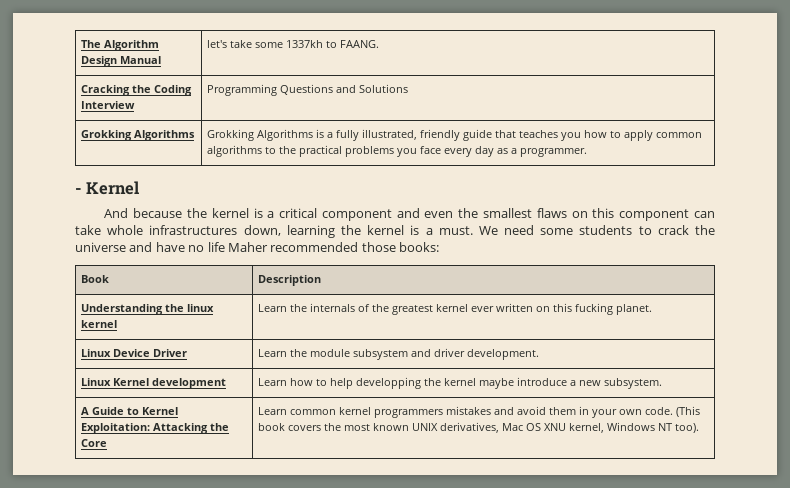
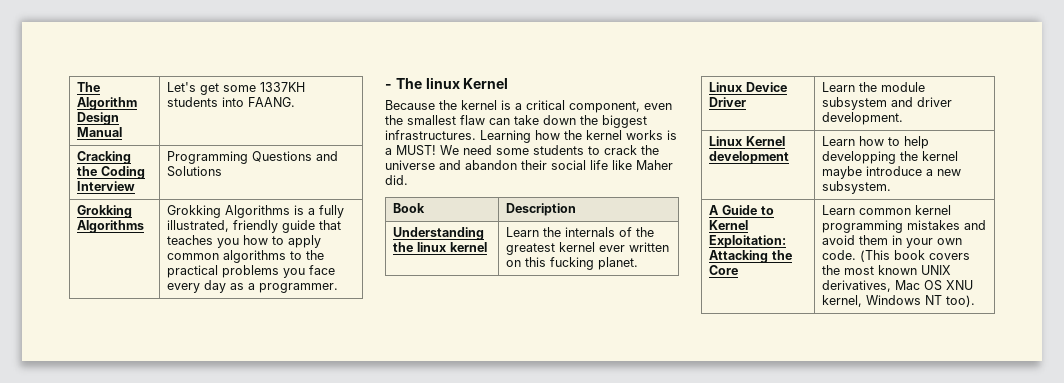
[207,40,338,48] let's take some 1337kh to -> [167,82,306,95] [167,97,245,107] Let's get some 1337KH students into
(82, 191) none -> [395,77,460,89] The linux
[104,208,183,218] And because -> [385,100,435,110] Because
[321,208,420,221] component and -> [569,101,640,113] component,
[536,208,715,221] [75,225,473,238] flaws on this component can take whole infrastructures down, learning the kernel is a must. -> [460,115,647,128] [385,130,677,143] [385,145,436,156] flaw can take down the biggest infrastructures. Learning how the kernel works is a MUST!
[155,242,439,252] have no life Maher recommended those books: -> [465,160,673,170] [385,175,408,185] abandon their social life like Maher did.
[374,409,444,418] programmers -> [822,220,904,233] programming

